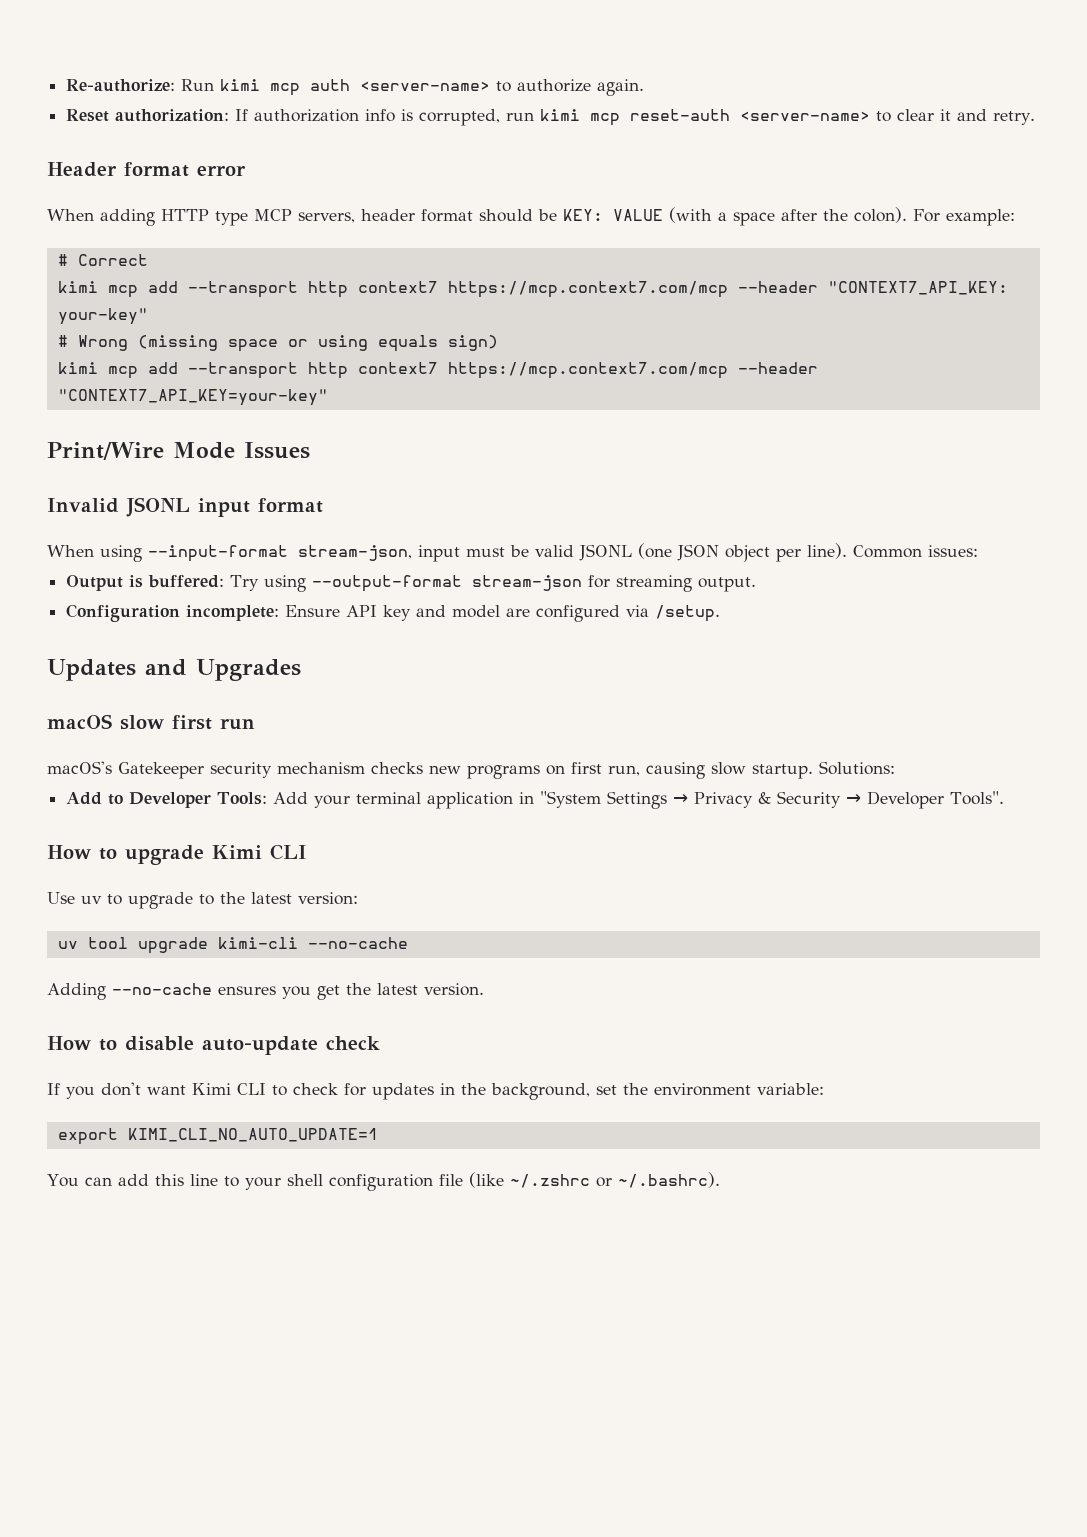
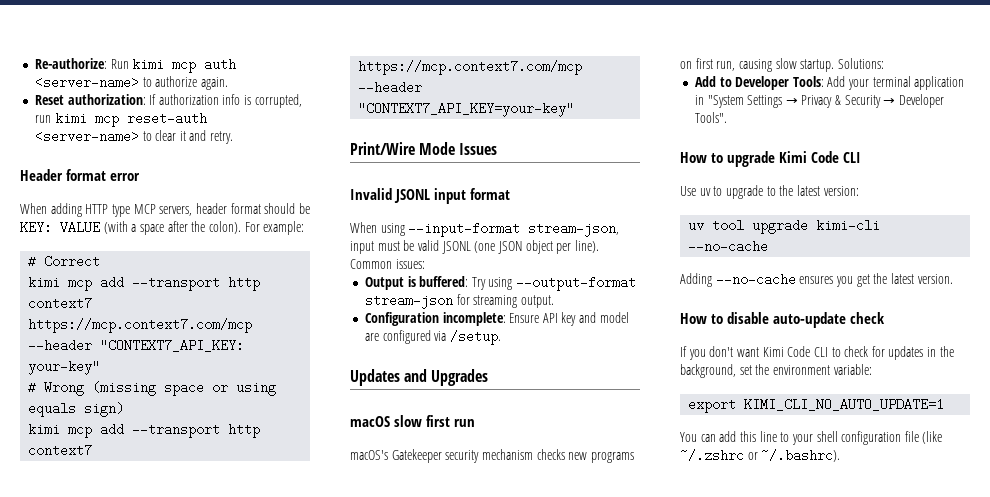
(262, 852) none -> [811,151,839,163] Code
(231, 1089) none -> [787,346,811,357] Code

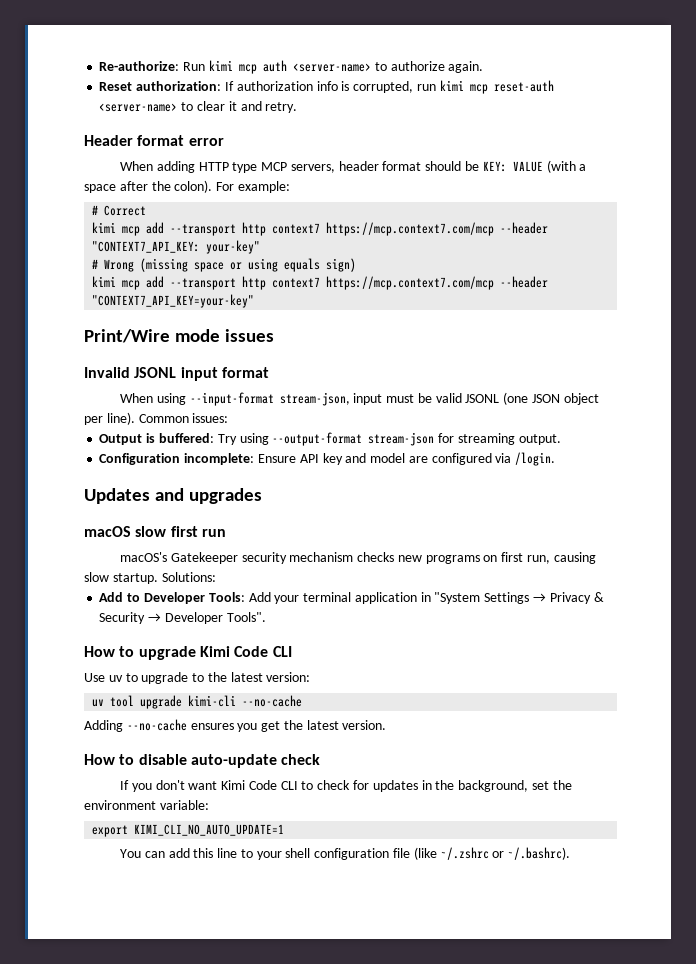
[419,142,498,155] Mode Issues -> [175,329,275,342] mode issues
[449,330,501,345] /setup. -> [515,452,556,466] /login.
[431,369,489,386] Upgrades -> [189,488,263,504] upgrades

